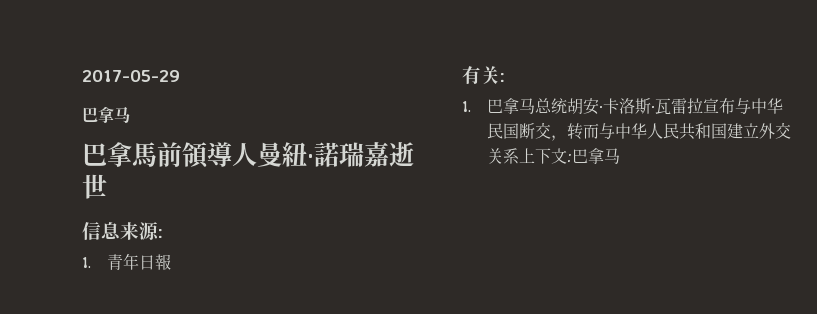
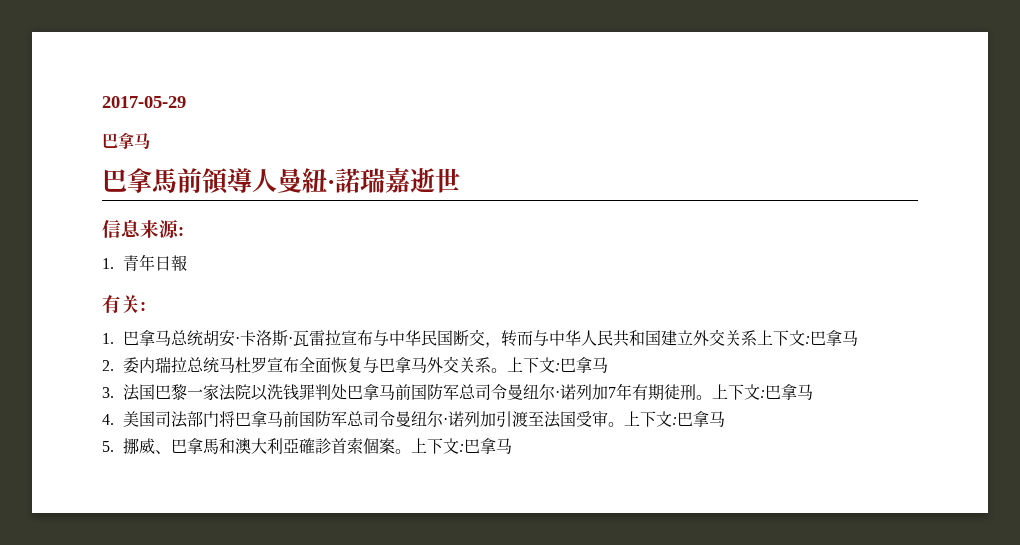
(621, 156) none -> [102,356,609,374] [102,383,814,401] [102,410,726,428] [102,437,513,455] // 2.委内瑞拉总统马杜罗宣布全面恢复与巴拿马外交关系。上下文:巴拿马 // 3.法国巴黎一家法院以洗钱罪判处巴拿马前国防军总司令曼纽尔·诺列加7年有期徒刑。上下文:巴拿马 // 4.美国司法部门将巴拿马前国防军总司令曼纽尔·诺列加引渡至法国受审。上下文:巴拿马 // 5.挪威、巴拿馬和澳大利亞確診首索個案。上下文:巴拿马

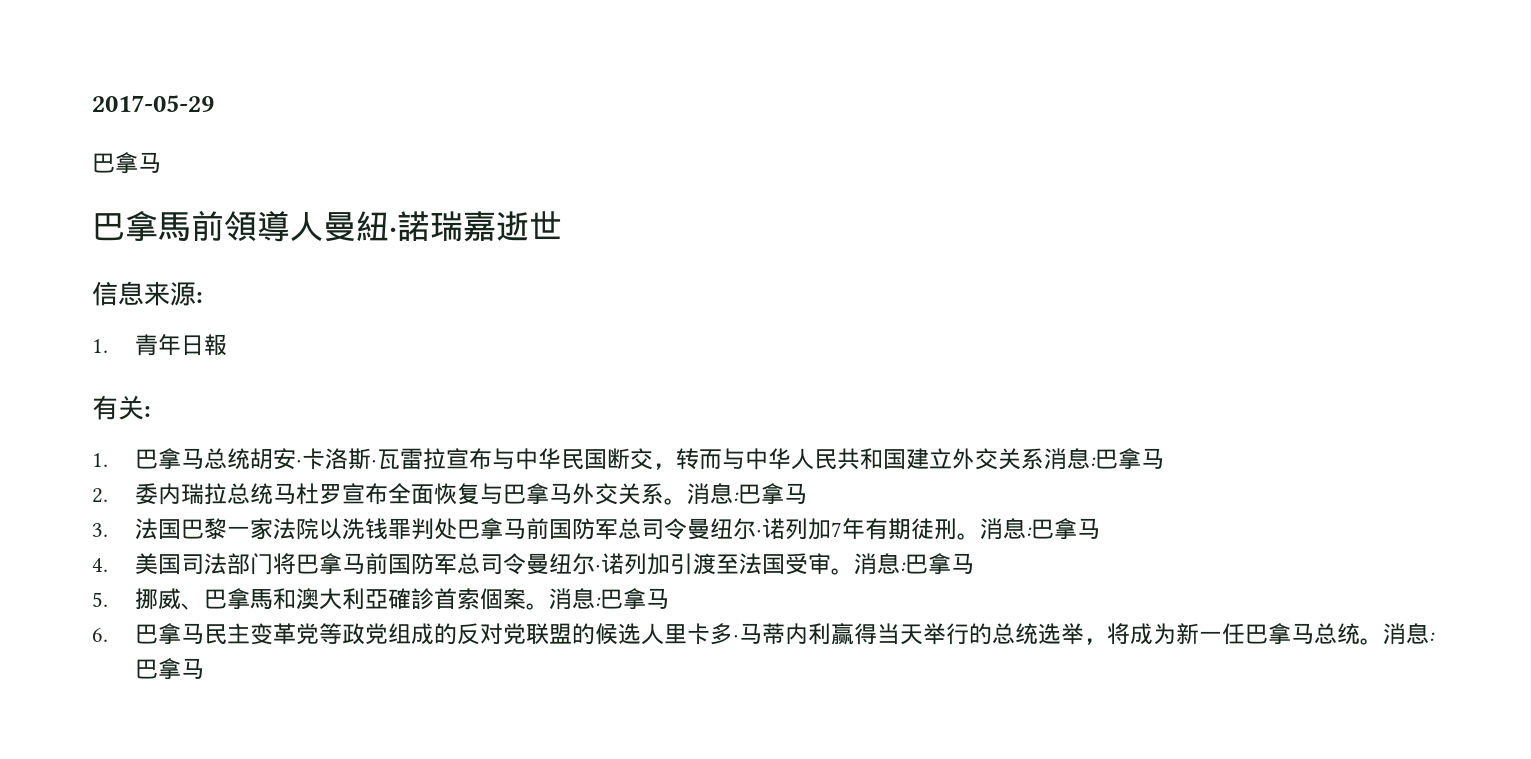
[757,330,806,346] 上下文 -> [1043,448,1090,470] 消息
[507,357,556,373] 上下文 -> [686,483,733,505] 消息
[712,384,761,400] 上下文 -> [979,518,1026,540] 消息
[624,411,673,427] 上下文 -> [853,553,900,575] 消息
[411,438,513,454] 上下文:巴拿马 -> [548,588,669,610] [92,623,1435,645] [134,658,204,680] 消息:巴拿马 // 6.巴拿马民主变革党等政党组成的反对党联盟的候选人里卡多·马蒂内利赢得当天举行的总统选举，将成为新一任巴拿马总统。消息:巴拿马

